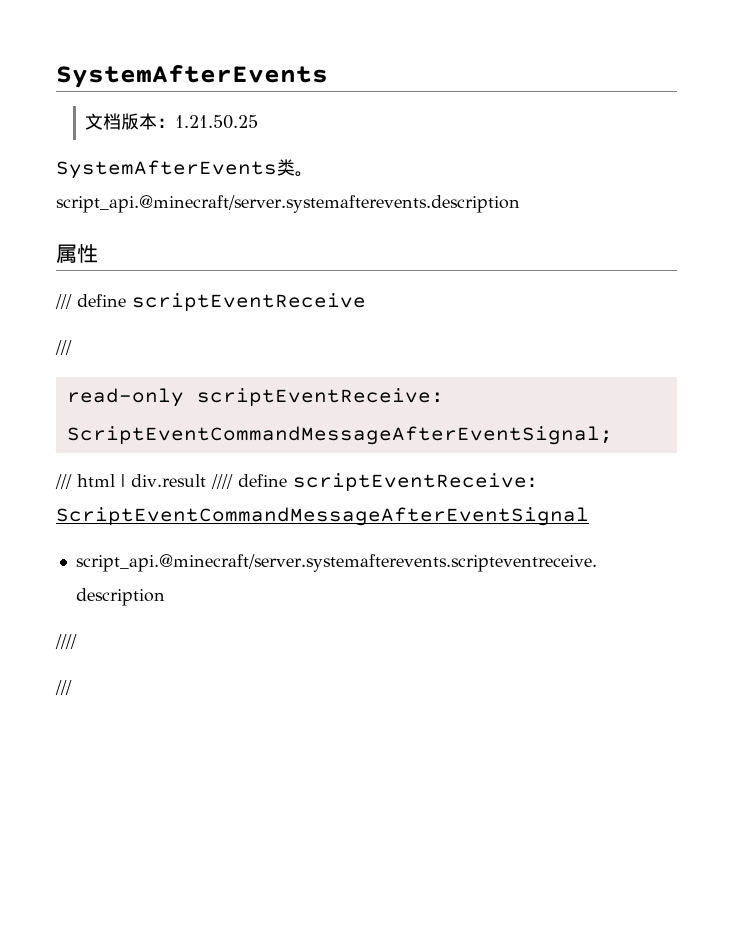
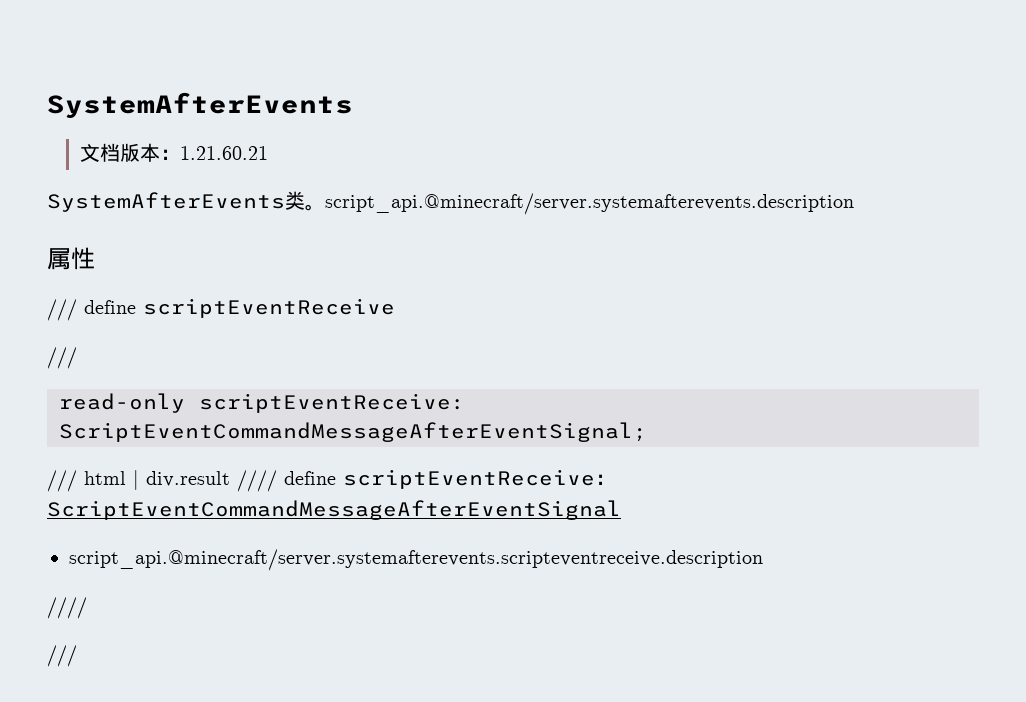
[175,115,259,129] 1.21.50.25 -> [179,146,268,160] 1.21.60.21

